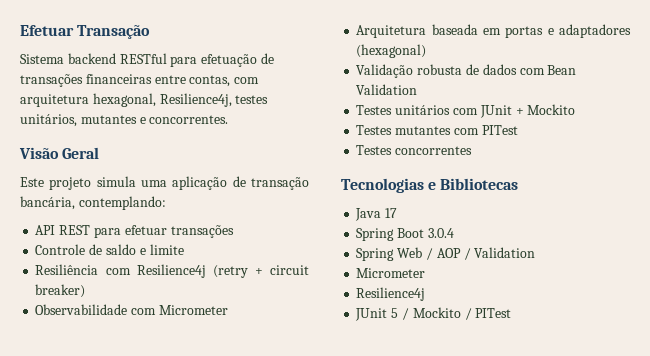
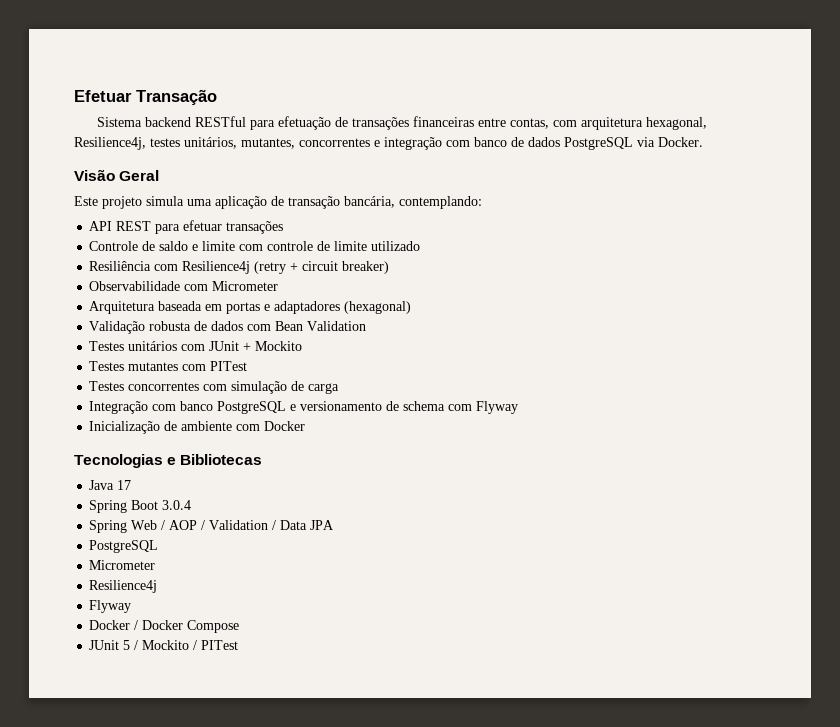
[80,115,229,124] mutantes e concorrentes. -> [241,137,703,150] mutantes, concorrentes e integração com banco de dados PostgreSQL via Docker.
(184, 249) none -> [239,241,421,251] com controle de limite utilizado
(473, 150) none -> [203,381,340,394] [89,401,519,414] [89,421,306,434] com simulação de carga // Integração com banco PostgreSQL e versionamento de schema com Flyway // Inicialização de ambiente com Docker
[356,268,426,278] [356,287,426,301] // Micrometer // Resilience4j -> [272,520,335,530] [89,540,159,553] [89,560,156,570] [89,580,158,593] [89,600,132,613] [89,620,240,633] / Data JPA // PostgreSQL // Micrometer // Resilience4j // Flyway // Docker / Docker Compose

